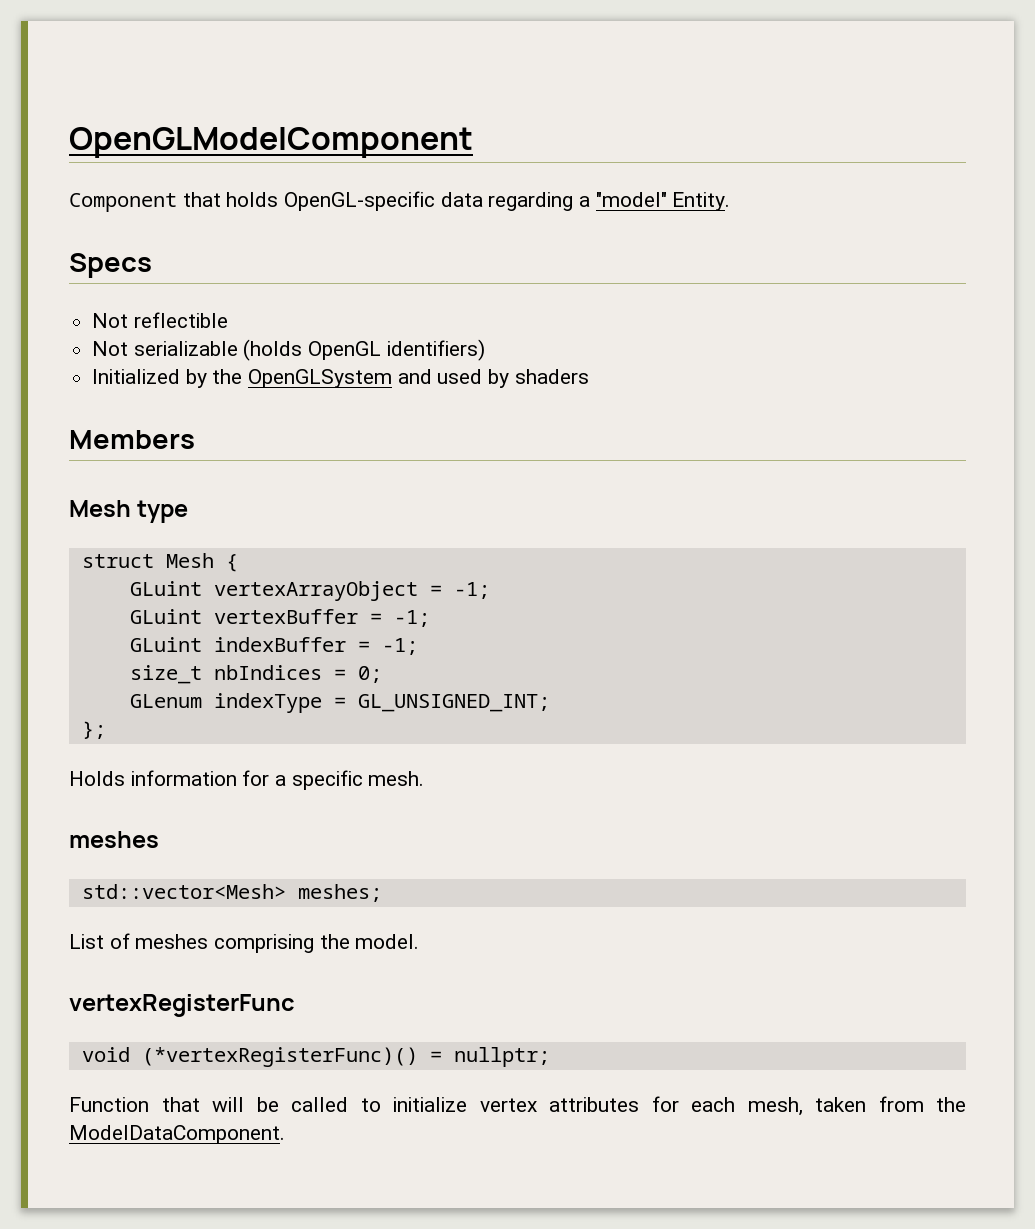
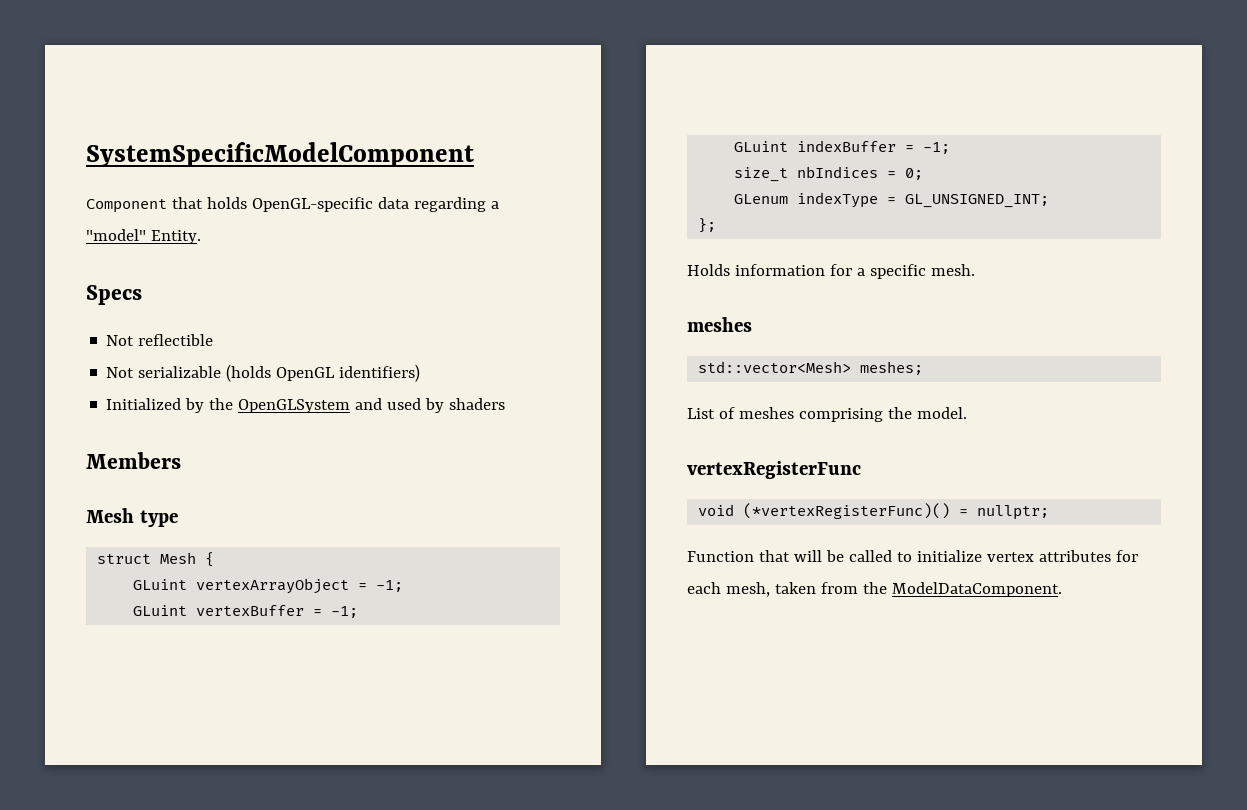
[69,127,473,158] OpenGLModelComponent -> [86,142,474,167] SystemSpecificModelComponent

